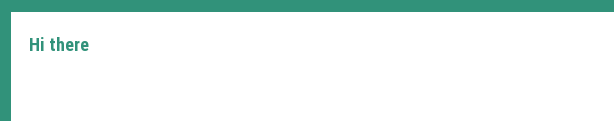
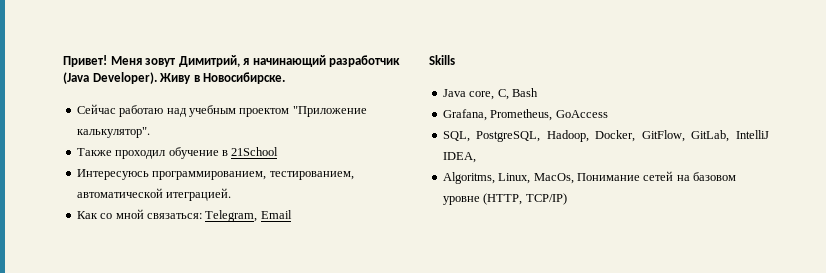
[29,37,89,51] Hi there -> [63,55,401,67] [63,72,286,84] [76,104,367,117] [76,127,150,138] [76,147,279,159] [76,169,354,180] [76,188,232,201] [76,209,292,222] [429,55,455,65] [442,88,538,100] [442,109,608,121] [442,130,769,142] [442,152,476,163] [442,171,736,184] [442,193,567,205] Привет! Меня зовут Димитрий, я начинающий разработчик (Java Developer). Живу в Новосибирске. // Сейчас работаю над учебным проектом "Приложение калькулятор". // Также проходил обучение в 21School // Интересуюсь программированием, тестированием, автоматической итеграцией. // Как со мной связаться: Telegram, Email // Skills // Java core, C, Bash // Grafana, Prometheus, GoAccess // SQL, PostgreSQL, Hadoop, Docker, GitFlow, GitLab, IntelliJ IDEA, // Algoritms, Linux, MacOs, Понимание сетей на базовом уровне (HTTP, TCP/IP)

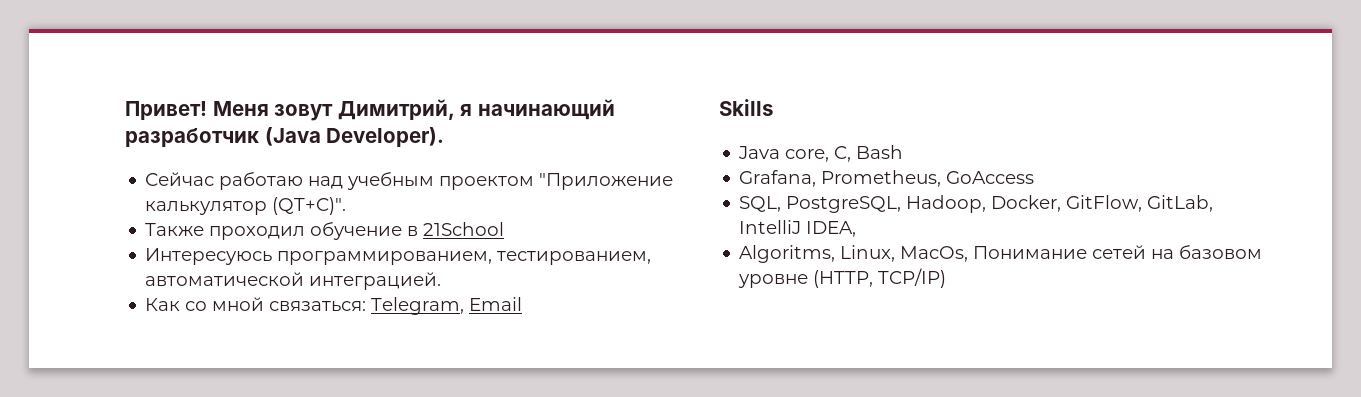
[159,72,286,84] Живу в Новосибирске. -> (445, 137) none
[76,127,150,138] калькулятор". -> [145,197,347,215] калькулятор (QT+C)".
[166,188,232,201] итеграцией. -> [309,272,442,290] интеграцией.

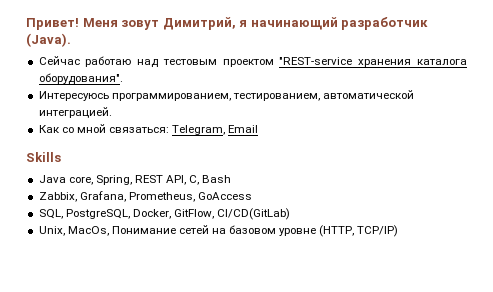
[264,127,445,147] (Java Developer). -> [26,33,71,47] (Java).
[347,172,674,190] [145,197,347,215] [145,222,505,240] учебным проектом "Приложение калькулятор (QT+C)". // Также проходил обучение в 21School -> [162,57,467,67] [38,73,123,85] тестовым проектом "REST-service хранения каталога оборудования".
(830, 155) none -> [95,175,187,185] Spring, REST API,
(904, 152) none -> [38,192,77,202] Zabbix,
[906,195,987,213] Hadoop, -> (130, 214) none
[1147,195,1214,212] [739,220,857,237] [739,245,896,263] GitLab, IntelliJ IDEA, // Algoritms, Linux, -> [217,208,291,220] [38,226,65,236] CI/CD(GitLab) // Unix,

